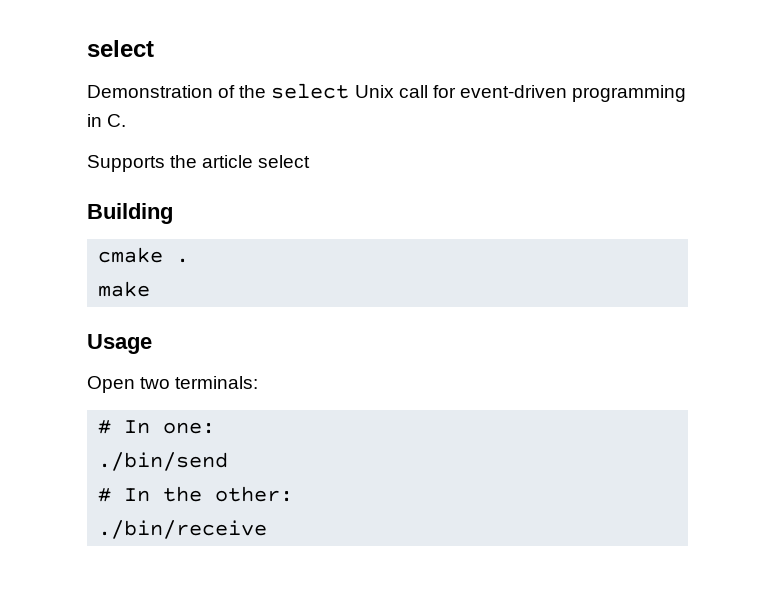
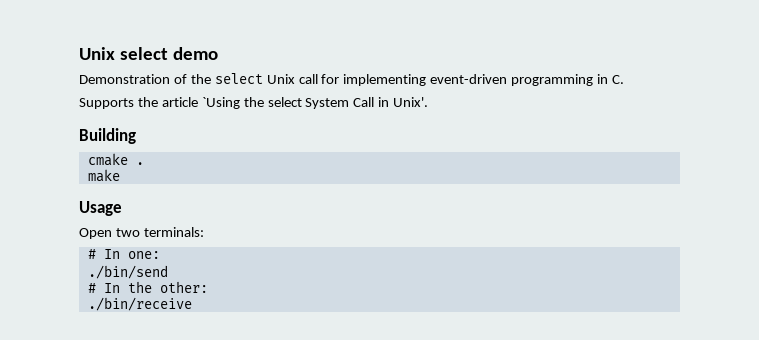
[87,40,154,57] select -> [79,47,218,60] Unix select demo
(456, 91) none -> [343,74,427,86] implementing
[258,155,311,168] select -> [201,97,429,109] `Using the select System Call in Unix'.

